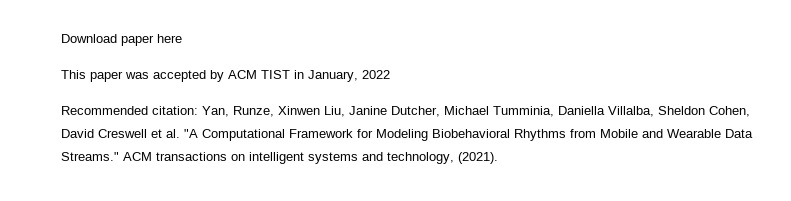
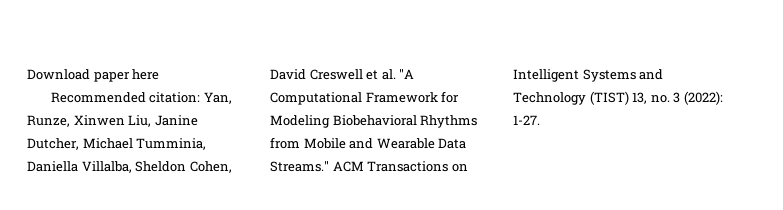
[61,70,390,82] // This paper was accepted by ACM TIST in January, 2022 -> (160, 74) none
[156,152,498,164] transactions on intelligent systems and technology, (2021). -> [367,161,468,172] [513,69,664,82] [513,91,723,105] [513,115,540,125] Transactions on Intelligent Systems and Technology (TIST) 13, no. 3 (2022): 1-27.

